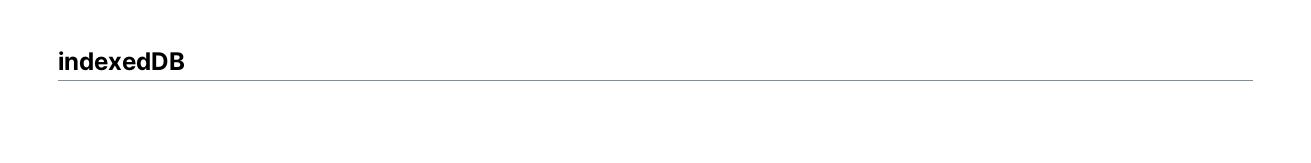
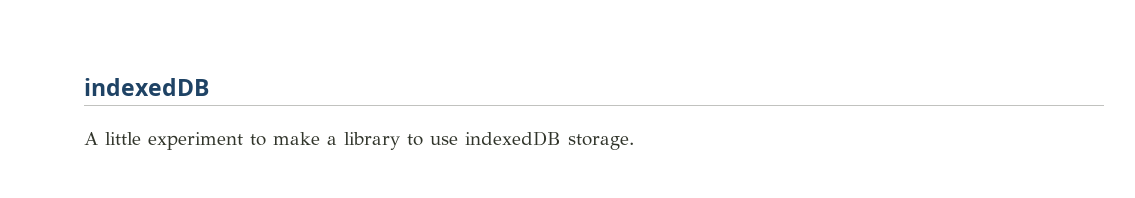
[58,51,185,71] indexedDB -> [84,78,209,96] [84,131,634,150] indexedDB // A little experiment to make a library to use indexedDB storage.

